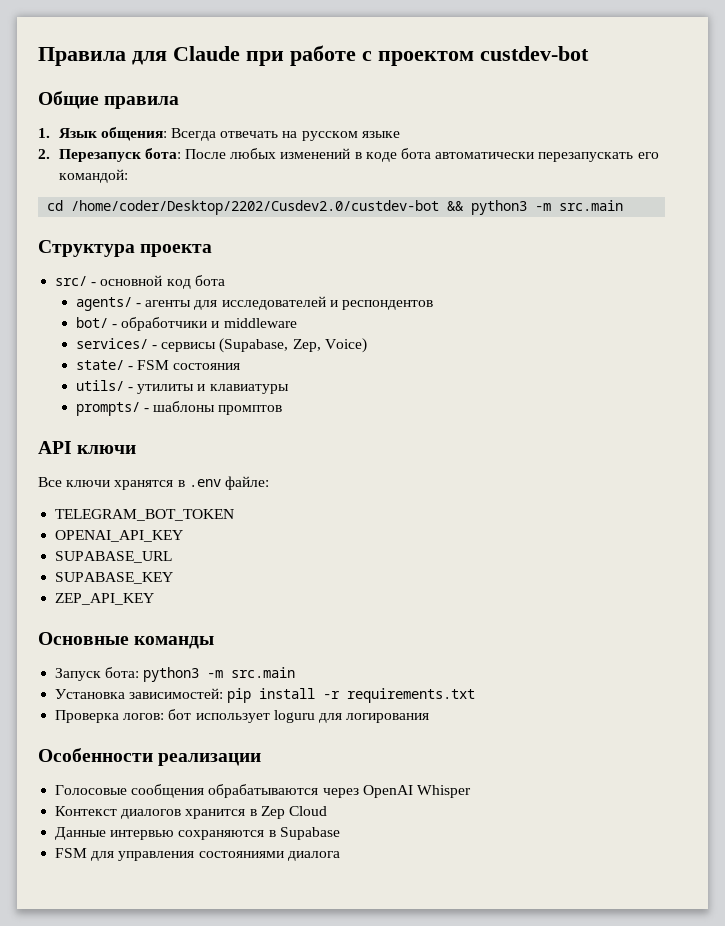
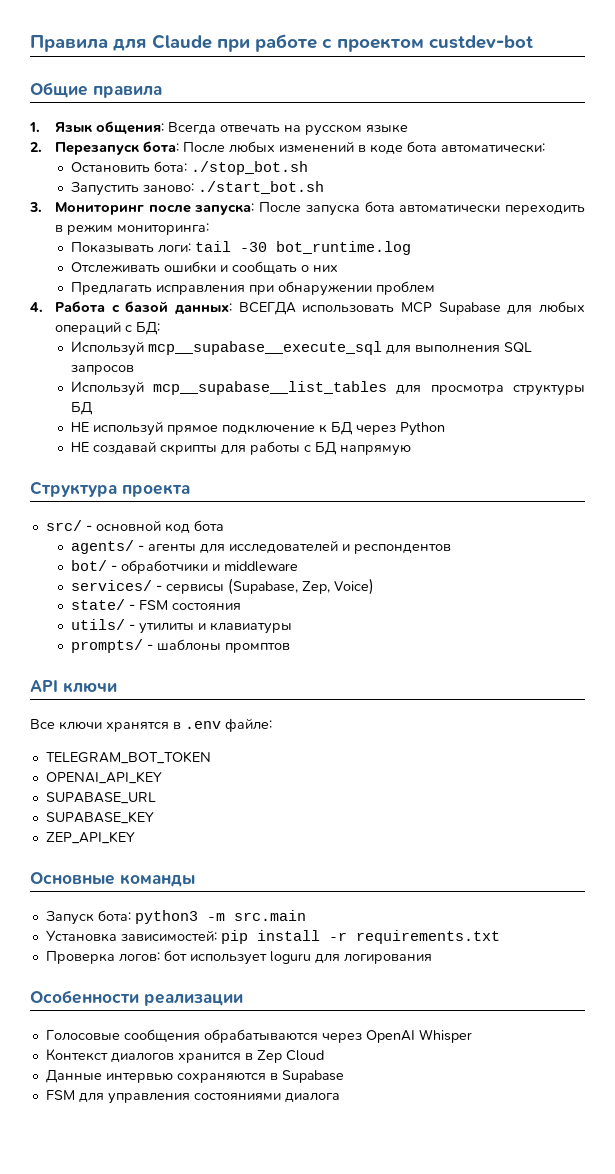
[435,152,659,162] [58,169,128,183] [47,200,624,215] автоматически перезапускать его командой: // cd /home/coder/Desktop/2202/Cusdev2.0/custdev-bot && python3 -m src.main -> [440,143,545,153] [70,161,308,175] [70,181,324,196] [29,201,585,216] [54,223,209,235] [70,241,411,255] [70,261,338,274] [70,281,435,296] [30,301,585,315] [54,321,160,335] [70,341,532,356] [70,365,134,375] [70,381,585,396] [70,402,92,415] [70,421,445,436] [70,441,411,456] автоматически: // Остановить бота: ./stop_bot.sh // Запустить заново: ./start_bot.sh // 3. Мониторинг после запуска: После запуска бота автоматически переходить в режим мониторинга: // Показывать логи: tail -30 bot_runtime.log // Отслеживать ошибки и сообщать о них // Предлагать исправления при обнаружении проблем // 4. Работа с базой данных: ВСЕГДА использовать MCP Supabase для любых операций с БД: // Используй mcp__supabase__execute_sql для выполнения SQL запросов // Используй mcp__supabase__list_tables для просмотра структуры БД // НЕ используй прямое подключение к БД через Python // НЕ создавай скрипты для работы с БД напрямую

